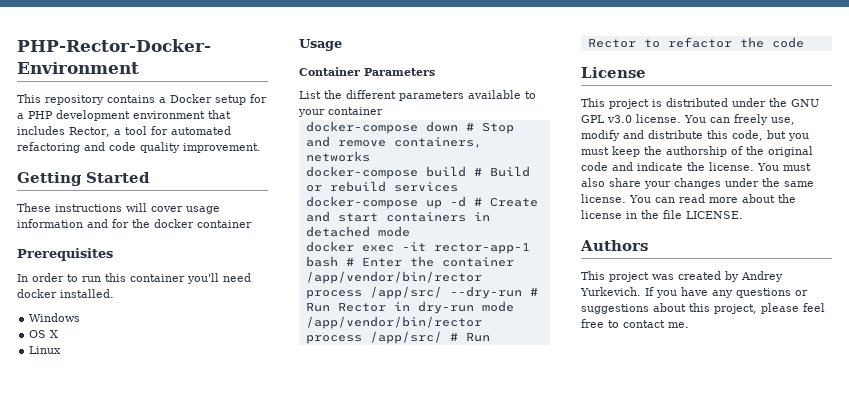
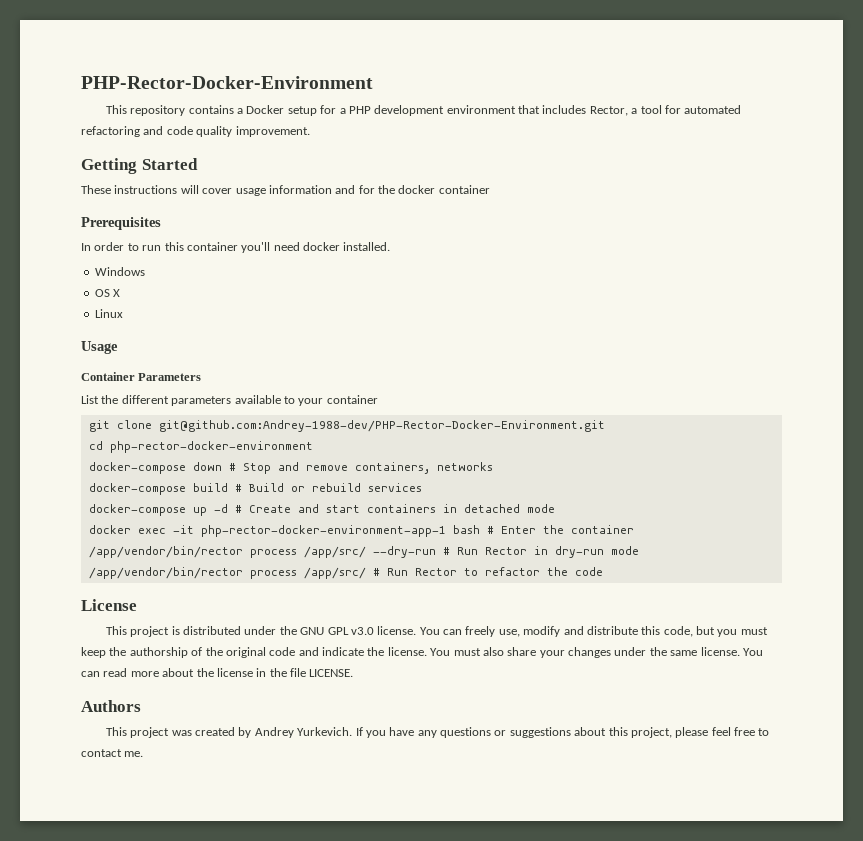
(383, 111) none -> [88,420,605,432] [88,441,313,453] // git clone git@github.com:Andrey-1988-dev/PHP-Rector-Docker-Environment.git // cd php-rector-docker-environment
[433,242,530,254] rector-app-1 -> [200,525,446,537] php-rector-docker-environment-app-1

